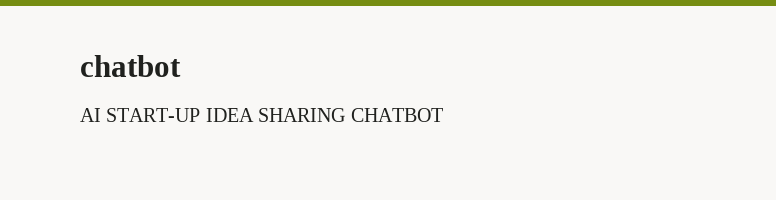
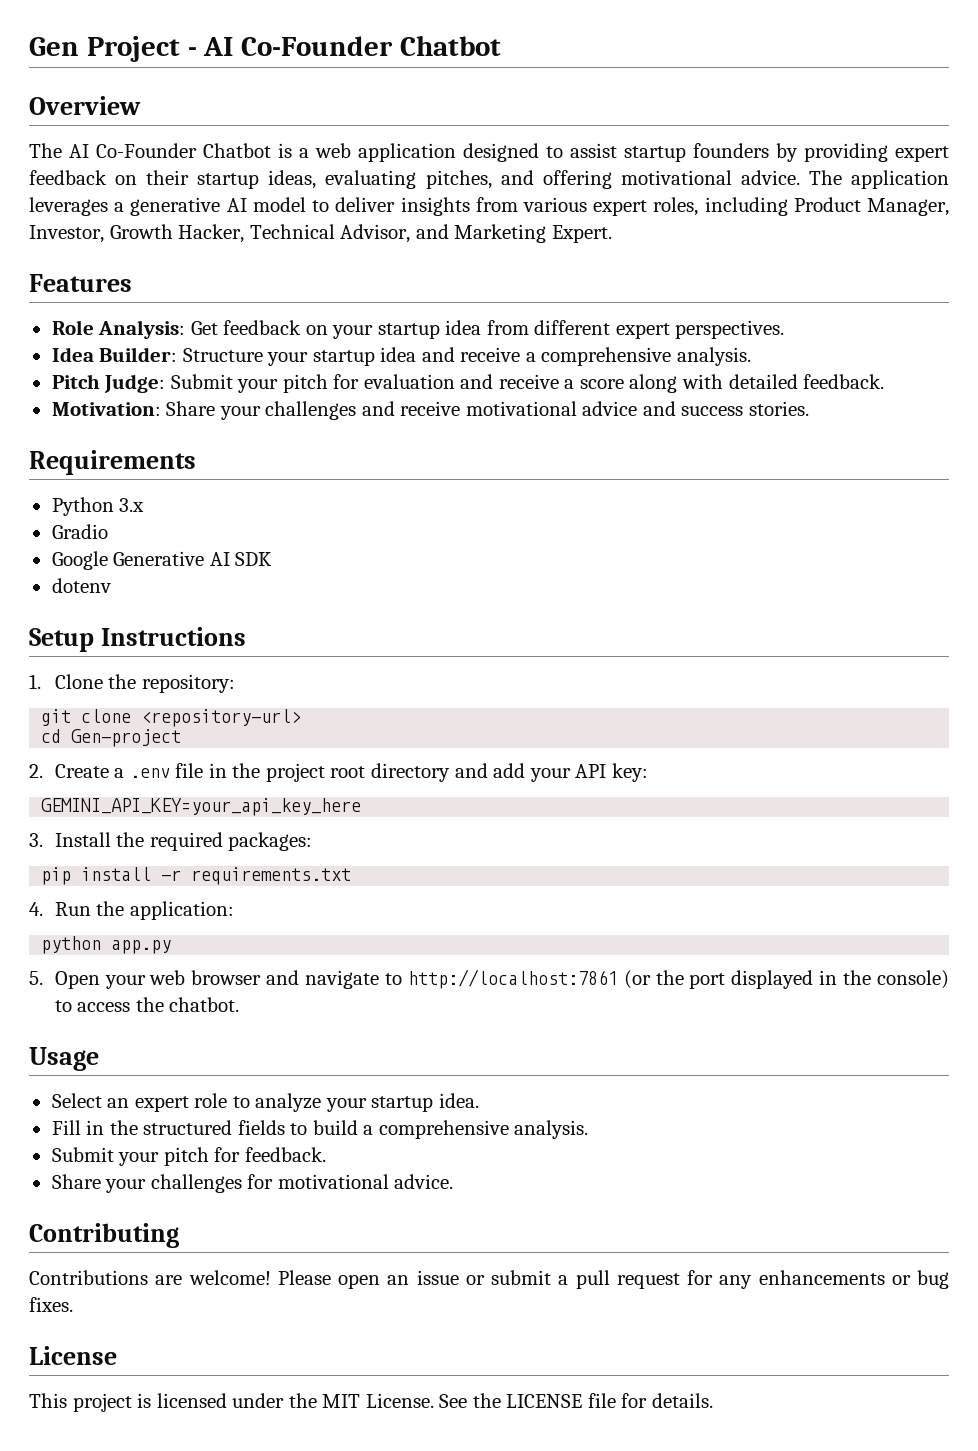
[80,55,181,77] [80,108,443,122] chatbot // AI START-UP IDEA SHARING CHATBOT -> [29,35,502,62] [29,96,141,115] [29,143,949,162] [29,170,950,189] [29,197,949,216] [29,224,612,243] [29,274,132,292] [51,320,785,339] [51,347,751,366] [51,374,885,393] [51,401,809,420] [29,450,196,475] [51,497,145,516] [51,524,108,539] [51,551,273,570] [51,578,111,593] [29,627,246,652] [29,674,235,693] [41,709,302,727] [41,729,182,747] [29,763,648,782] [41,798,362,816] [29,832,313,851] [41,867,352,885] [29,901,234,920] [41,936,172,954] [29,969,949,989] [54,997,240,1012] [29,1047,99,1071] [51,1093,479,1112] [51,1120,589,1139] [51,1147,326,1166] [51,1174,454,1193] [29,1223,179,1248] [29,1270,949,1289] [29,1297,73,1312] [29,1346,117,1365] [29,1393,713,1412] Gen Project - AI Co-Founder Chatbot // Overview // The AI Co-Founder Chatbot is a web application designed to assist startup founders by providing expert feedback on their startup ideas, evaluating pitches, and offering motivational advice. The application leverages a generative AI model to deliver insights from various expert roles, including Product Manager, Investor, Growth Hacker, Technical Advisor, and Marketing Expert. // Features // Role Analysis: Get feedback on your startup idea from different expert perspectives. // Idea Builder: Structure your startup idea and receive a comprehensive analysis. // Pitch Judge: Submit your pitch for evaluation and receive a score along with detailed feedback. // Motivation: Share your challenges and receive motivational advice and success stories. // Requirements // Python 3.x // Gradio // Google Generative AI SDK // dotenv // Setup Instructions // 1. Clone the repository: // git clone <repository-url> // cd Gen-project // 2. Create a .env file in the project root directory and add your API key: // GEMINI_API_KEY=your_api_key_here // 3. Install the required packages: // pip install -r requirements.txt // 4. Run the application: // python app.py // 5. Open your web browser and navigate to http://localhost:7861 (or the port displayed in the console) to access the chatbot. // Usage // Select an expert role to analyze your startup idea. // Fill in the structured fields to build a comprehensive analysis. // Submit your pitch for feedback. // Share your challenges for motivational advice. // Contributing // Contributions are welcome! Please open an issue or submit a pull request for any enhancements or bug fixes. // License // This project is licensed under the MIT License. See the LICENSE file for details.

